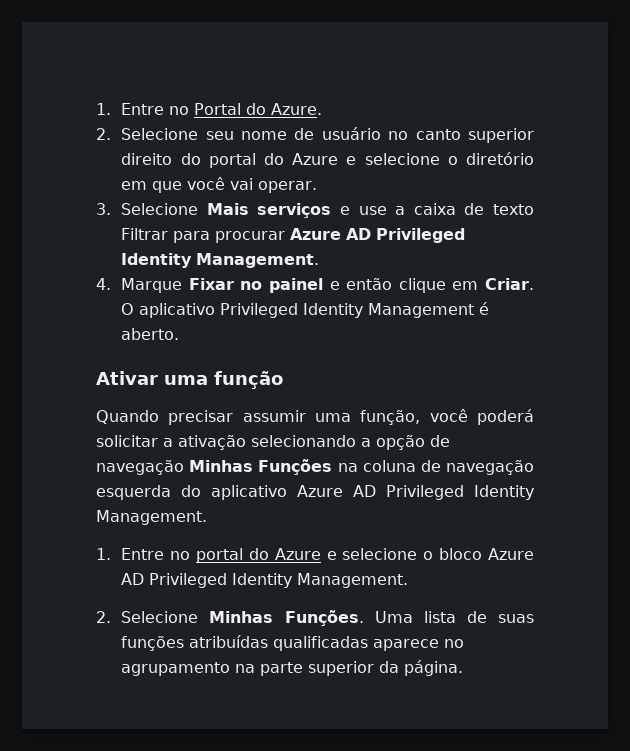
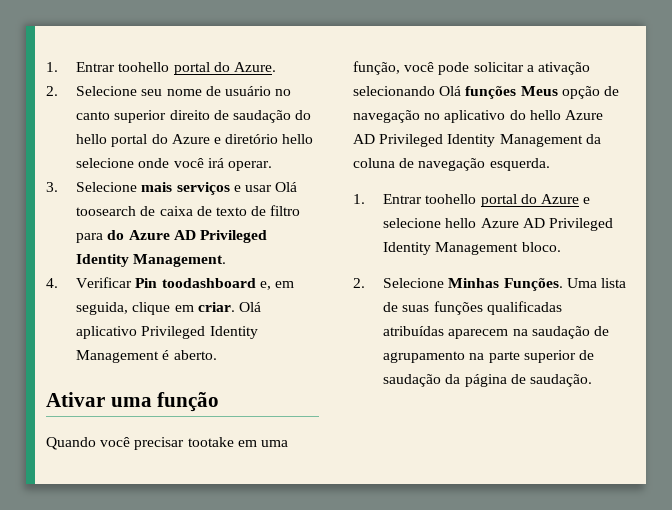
[96,103,242,115] 1. Entre no Portal -> [46,62,210,75] 1. Entrar toohello portal
[180,152,534,168] [121,177,254,193] do portal do Azure e selecione o diretório em que você vai -> [213,110,312,123] [76,134,314,147] [76,158,224,168] de saudação do hello portal do Azure e diretório hello selecione onde você irá
[206,203,249,215] Mais -> [141,182,173,192] mais
[358,203,534,215] [121,228,286,243] use a caixa de texto Filtrar para procurar -> [244,182,298,192] [76,205,301,216] [76,230,125,243] usar Olá toosearch de caixa de texto de filtro para do
[121,278,534,293] [121,303,135,315] Marque Fixar no painel e então clique em Criar. O -> [76,277,294,290] [76,302,261,315] Verificar Pin toodashboard e, em seguida, clique em criar. Olá
[168,410,306,425] precisar assumir -> [100,437,257,450] você precisar tootake em
[476,409,534,425] poderá -> [438,62,470,75] pode
[361,435,450,450] [96,459,534,475] [96,485,534,500] [96,510,207,525] [96,548,534,563] [121,573,409,588] a opção de navegação Minhas Funções na coluna de navegação esquerda do aplicativo Azure AD Privileged Identity Management. // 1. Entre no portal do Azure e selecione o bloco Azure AD Privileged Identity Management. -> [439,86,619,99] [353,110,603,123] [353,134,601,147] [353,158,550,171] [353,194,591,207] [383,218,613,231] [383,242,561,255] Olá funções Meus opção de navegação no aplicativo do hello Azure AD Privileged Identity Management da coluna de navegação esquerda. // 1. Entrar toohello portal do Azure e selecione hello Azure AD Privileged Identity Management bloco.
[189,635,465,651] [121,660,464,676] atribuídas qualificadas aparece no agrupamento na parte superior da página. -> [486,301,562,315] [383,326,609,339] [383,350,594,363] [383,374,592,387] qualificadas atribuídas aparecem na saudação de agrupamento na parte superior de saudação da página de saudação.

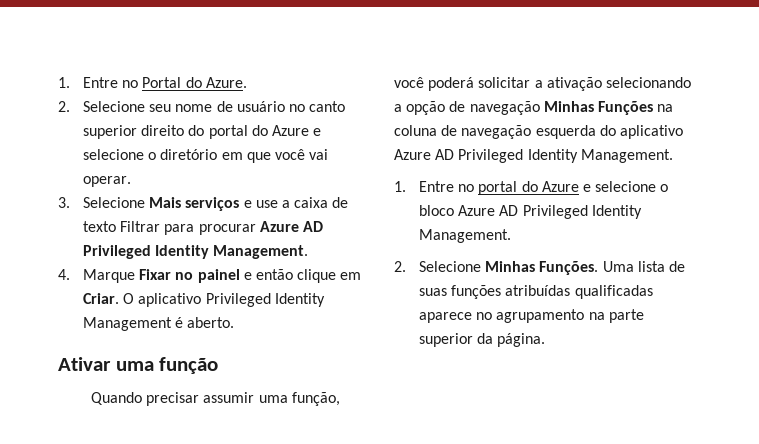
[46,62,210,75] 1. Entrar toohello portal -> [58,77,182,88] 1. Entre no Portal
[213,110,312,123] [76,134,314,147] [76,158,224,168] de saudação do hello portal do Azure e diretório hello selecione onde você irá -> [188,125,322,139] [82,149,329,163] do portal do Azure e selecione o diretório em que você vai
[141,182,173,192] mais -> [149,197,182,208] Mais
[244,182,298,192] [76,205,301,216] [76,230,125,243] usar Olá toosearch de caixa de texto de filtro para do -> [255,197,349,208] [82,221,256,235] use a caixa de texto Filtrar para procurar
[76,277,294,290] [76,302,261,315] Verificar Pin toodashboard e, em seguida, clique em criar. Olá -> [82,269,362,283] [82,293,135,304] Marque Fixar no painel e então clique em Criar. O
[100,437,257,450] você precisar tootake em -> [146,392,255,406] precisar assumir
[438,62,470,75] pode -> [428,77,475,91] poderá
[439,86,619,99] [353,110,603,123] [353,134,601,147] [353,158,550,171] [353,194,591,207] [383,218,613,231] [383,242,561,255] Olá funções Meus opção de navegação no aplicativo do hello Azure AD Privileged Identity Management da coluna de navegação esquerda. // 1. Entrar toohello portal do Azure e selecione hello Azure AD Privileged Identity Management bloco. -> [394,101,674,115] [394,125,683,139] [394,149,673,163] [394,181,669,195] [418,205,642,219] [418,229,511,243] a opção de navegação Minhas Funções na coluna de navegação esquerda do aplicativo Azure AD Privileged Identity Management. // 1. Entre no portal do Azure e selecione o bloco Azure AD Privileged Identity Management.
[486,301,562,315] [383,326,609,339] [383,350,594,363] [383,374,592,387] qualificadas atribuídas aparecem na saudação de agrupamento na parte superior de saudação da página de saudação. -> [505,285,653,299] [418,309,644,323] [418,333,546,347] atribuídas qualificadas aparece no agrupamento na parte superior da página.

